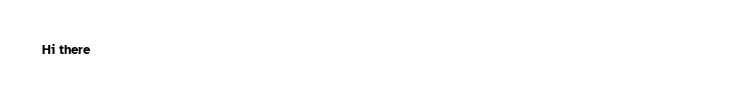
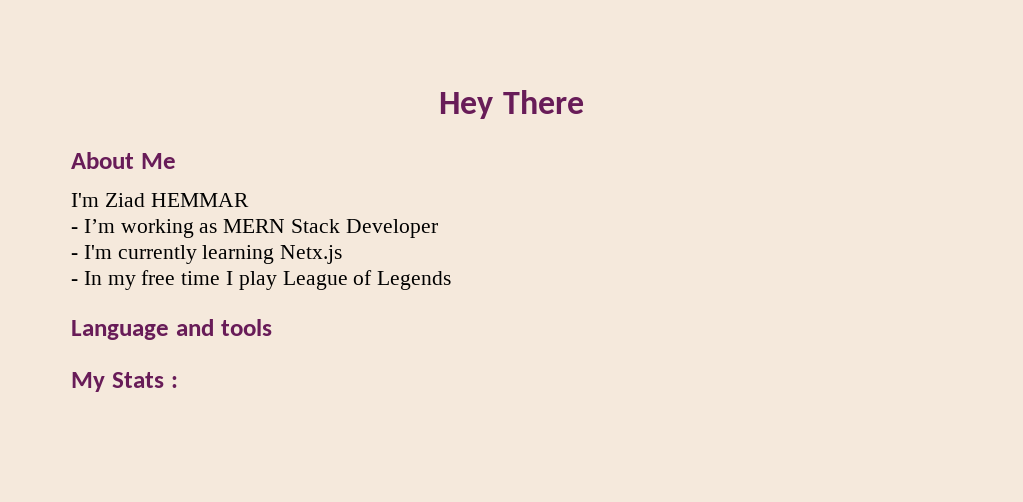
[42,43,91,54] Hi there -> [439,90,584,119] [71,152,176,169] [71,193,249,207] [71,219,438,238] [71,245,343,264] [71,270,452,290] [71,319,272,340] [71,372,178,392] Hey There // About Me // I'm Ziad HEMMAR // - I’m working as MERN Stack Developer // - I'm currently learning Netx.js // - In my free time I play League of Legends // Language and tools // My Stats :

